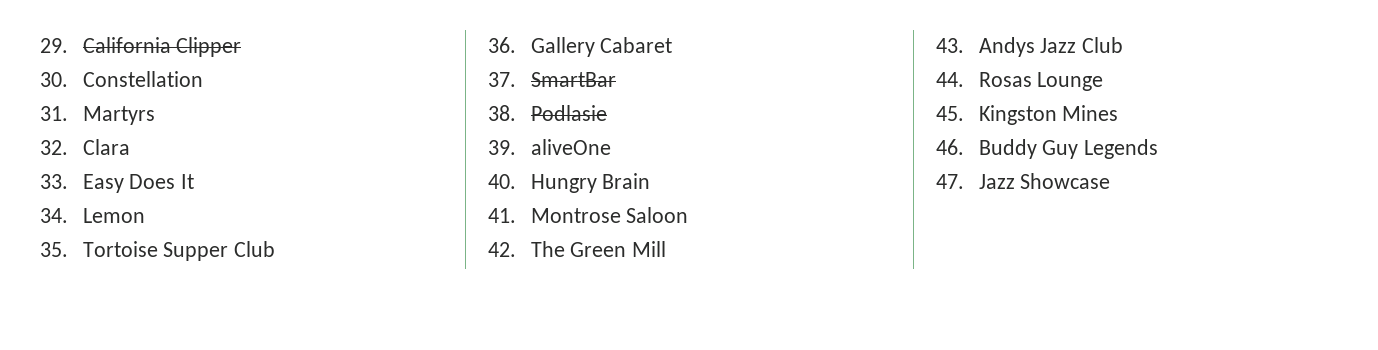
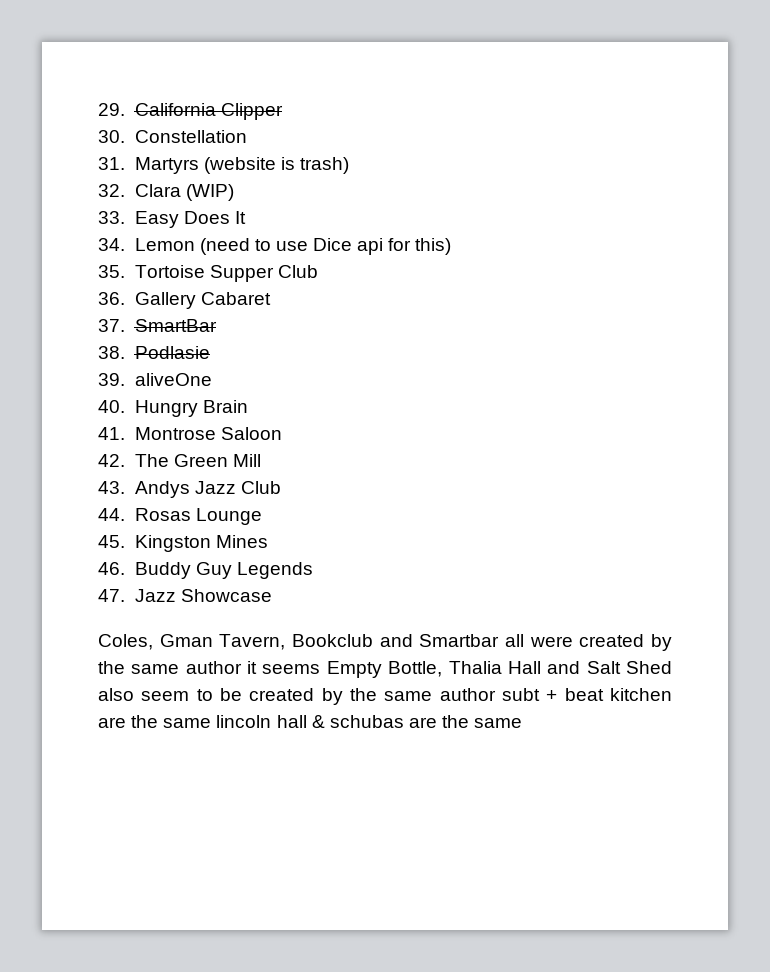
(155, 115) none -> [203,157,349,174] (website is trash)
(130, 147) none -> [185,184,234,201] (WIP)
(145, 215) none -> [199,238,452,255] (need to use Dice api for this)
(1111, 181) none -> [98,634,673,651] [98,661,672,678] [98,688,672,705] [98,715,523,728] // Coles, Gman Tavern, Bookclub and Smartbar all were created by the same author it seems Empty Bottle, Thalia Hall and Salt Shed also seem to be created by the same author subt + beat kitchen are the same lincoln hall & schubas are the same

